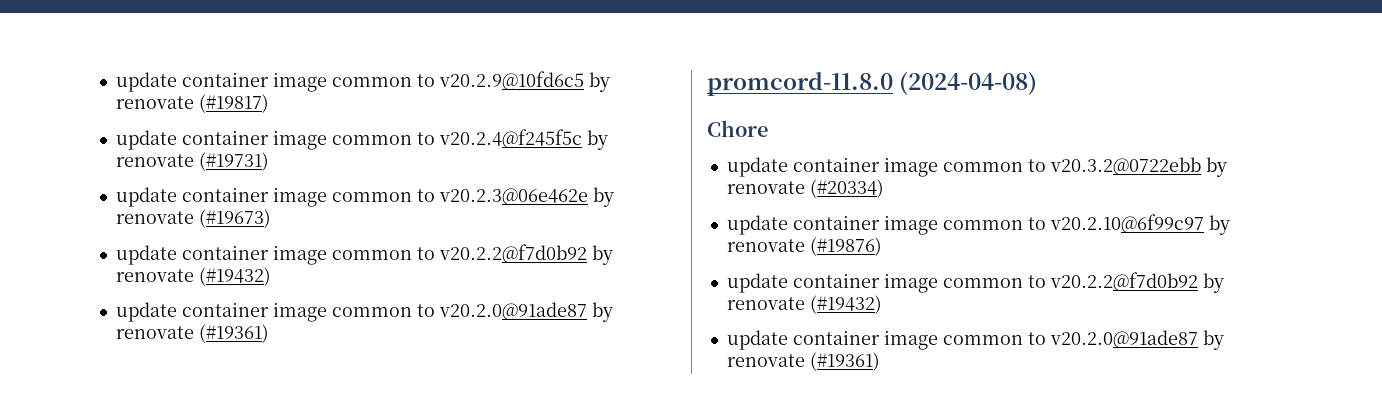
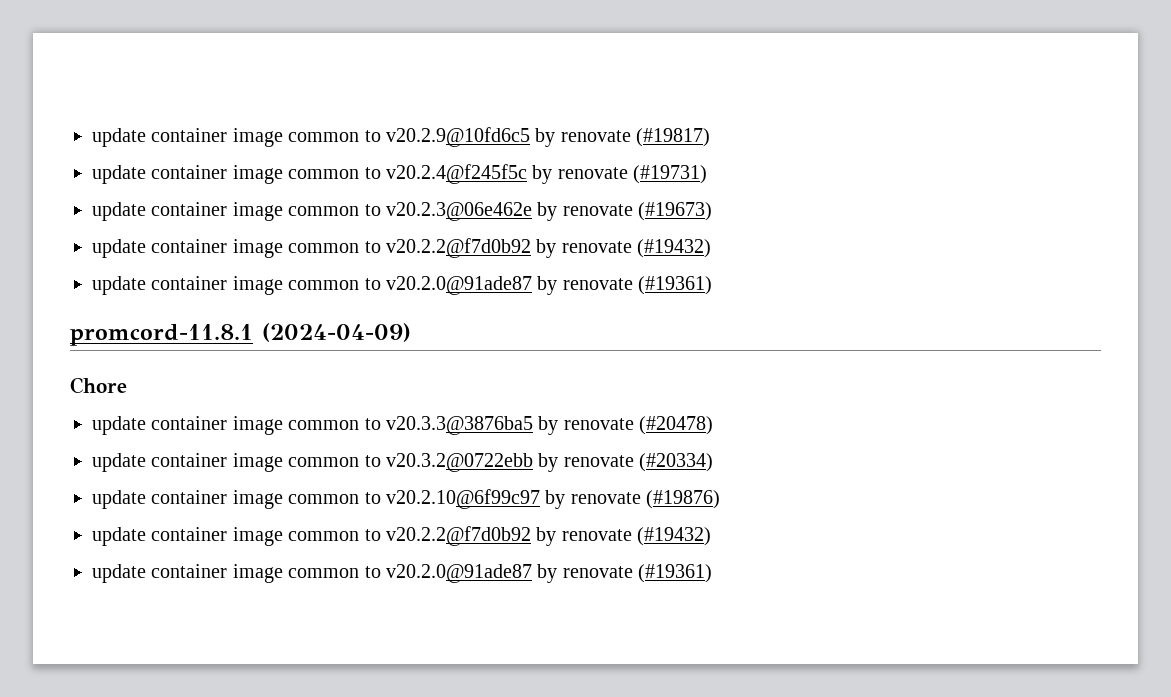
[707,71,1038,96] promcord-11.8.0 (2024-04-08) -> [70,323,411,346] promcord-11.8.1 (2024-04-09)
(768, 128) none -> [92,416,714,435] // update container image common to v20.3.3@3876ba5 by renovate (#20478)

